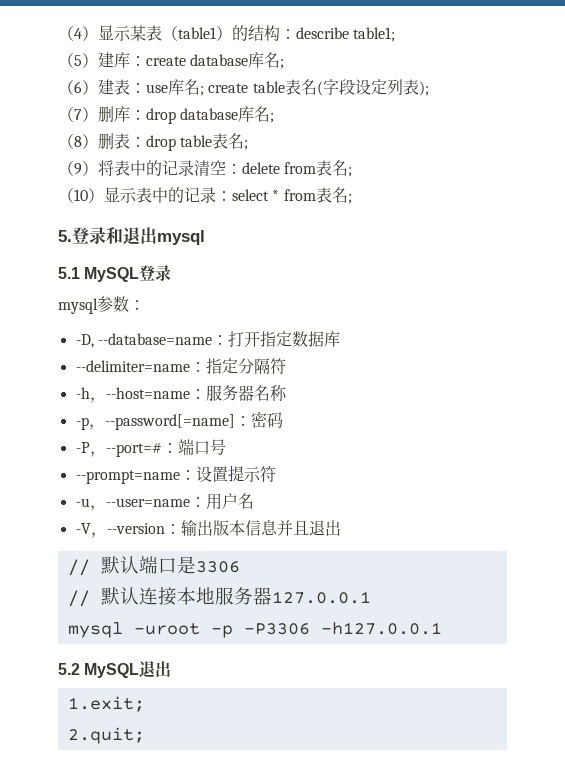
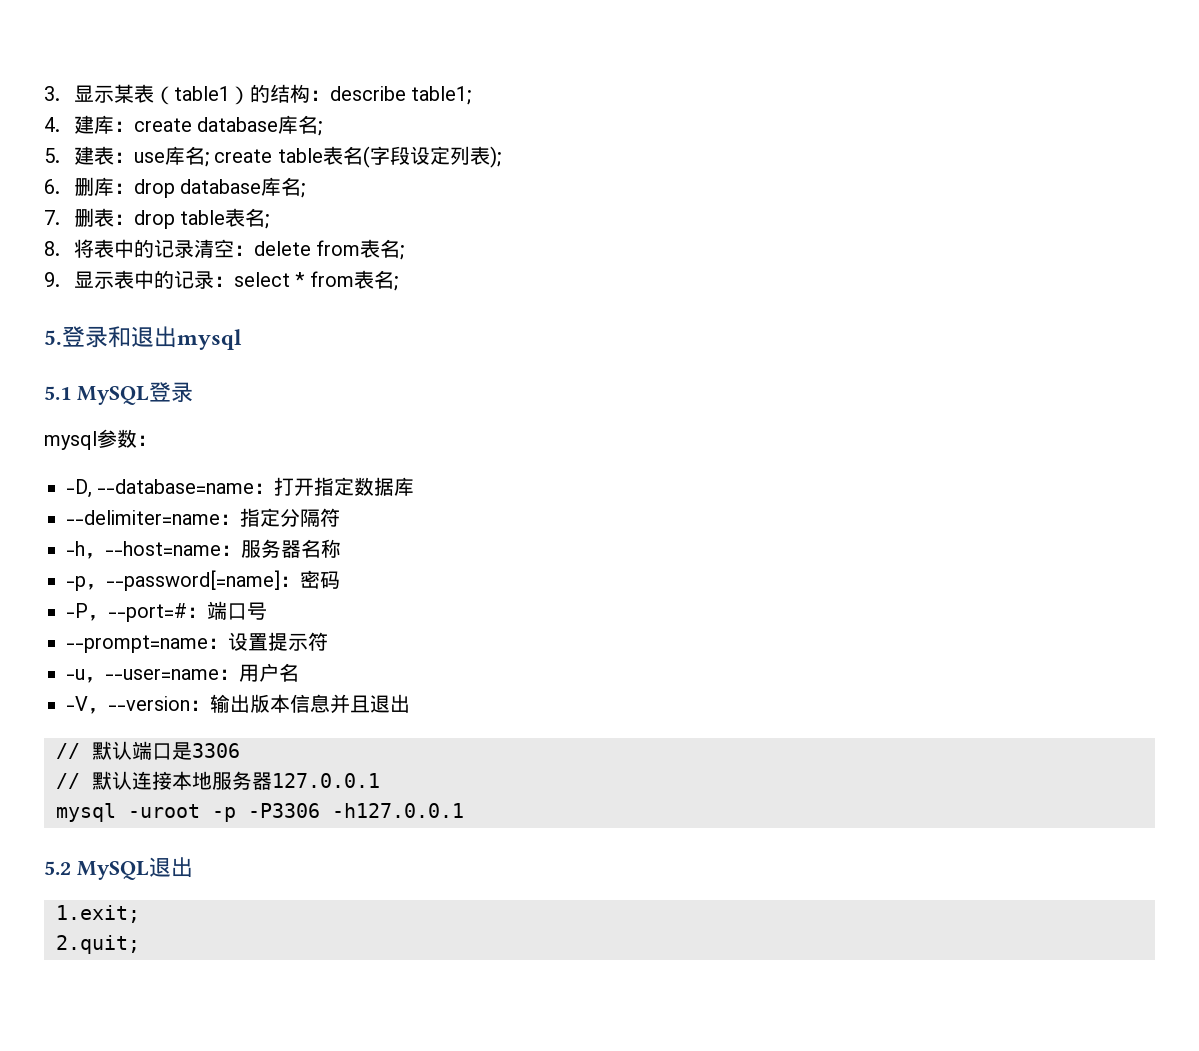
[58,26,98,41] （4） -> [44,86,60,101] 3.
[58,53,98,68] （5） -> [44,117,60,132] 4.
[58,80,98,95] （6） -> [44,148,60,163] 5.
[58,107,98,122] （7） -> [44,179,60,194] 6.
[58,134,98,149] （8） -> [44,210,60,225] 7.
[58,161,98,176] （9） -> [44,241,60,256] 8.
[58,188,104,203] （10） -> [44,272,60,287] 9.

